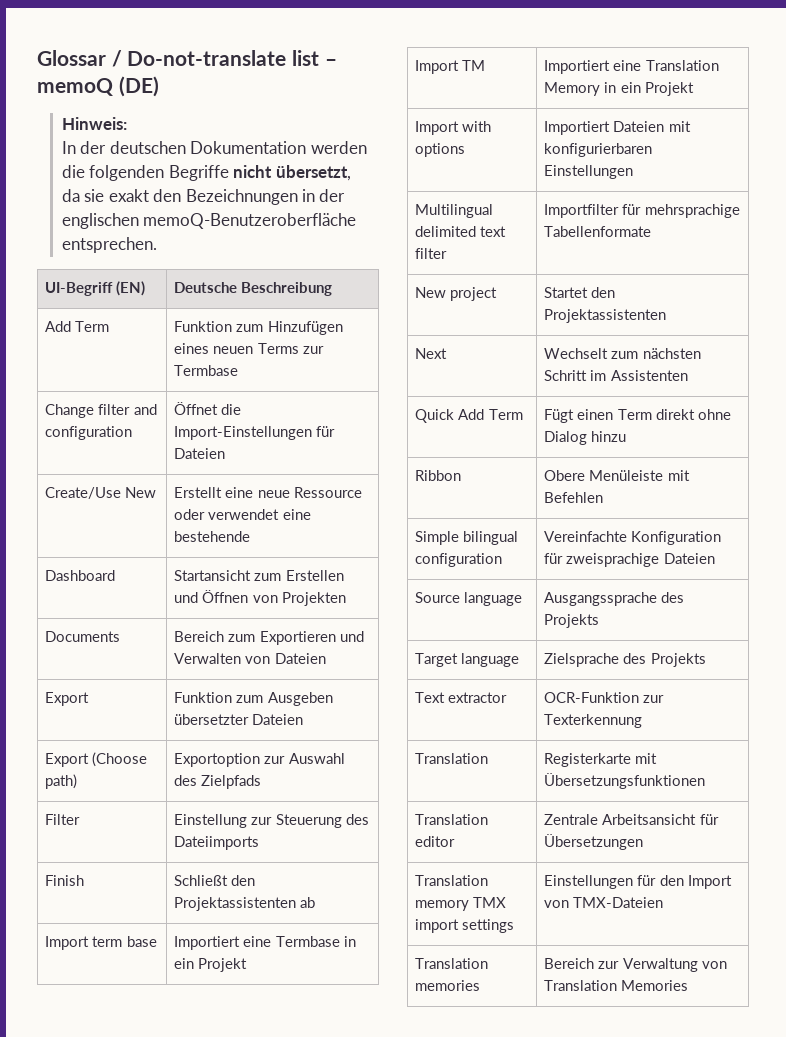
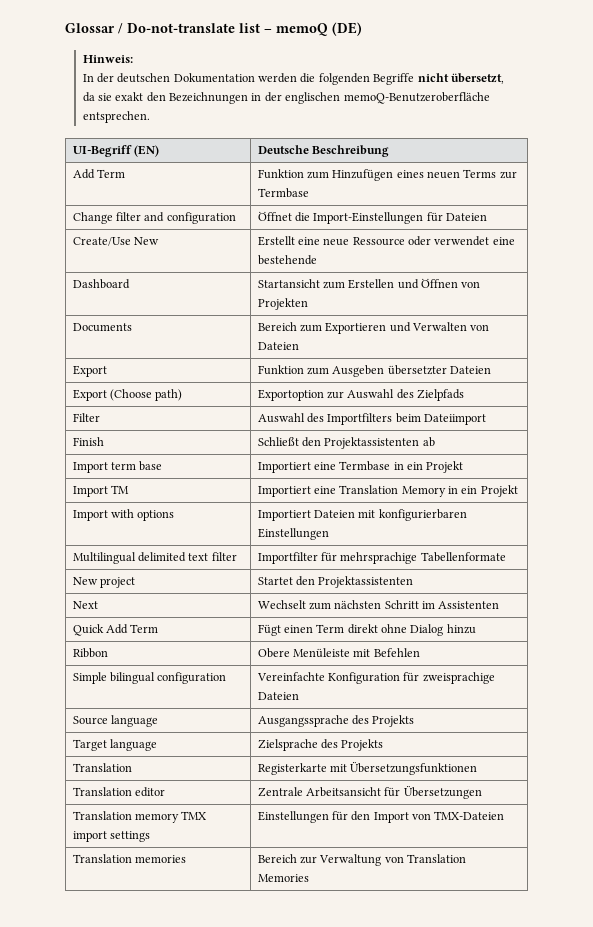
[174,814,369,828] [174,836,260,850] Einstellung zur Steuerung des Dateiimports -> [257,413,487,425] Auswahl des Importfilters beim Dateiimport
[415,692,508,703] [544,692,665,703] [544,714,643,728] // Text extractor | OCR-Funktion zur Texterkennung -> (384, 745) none

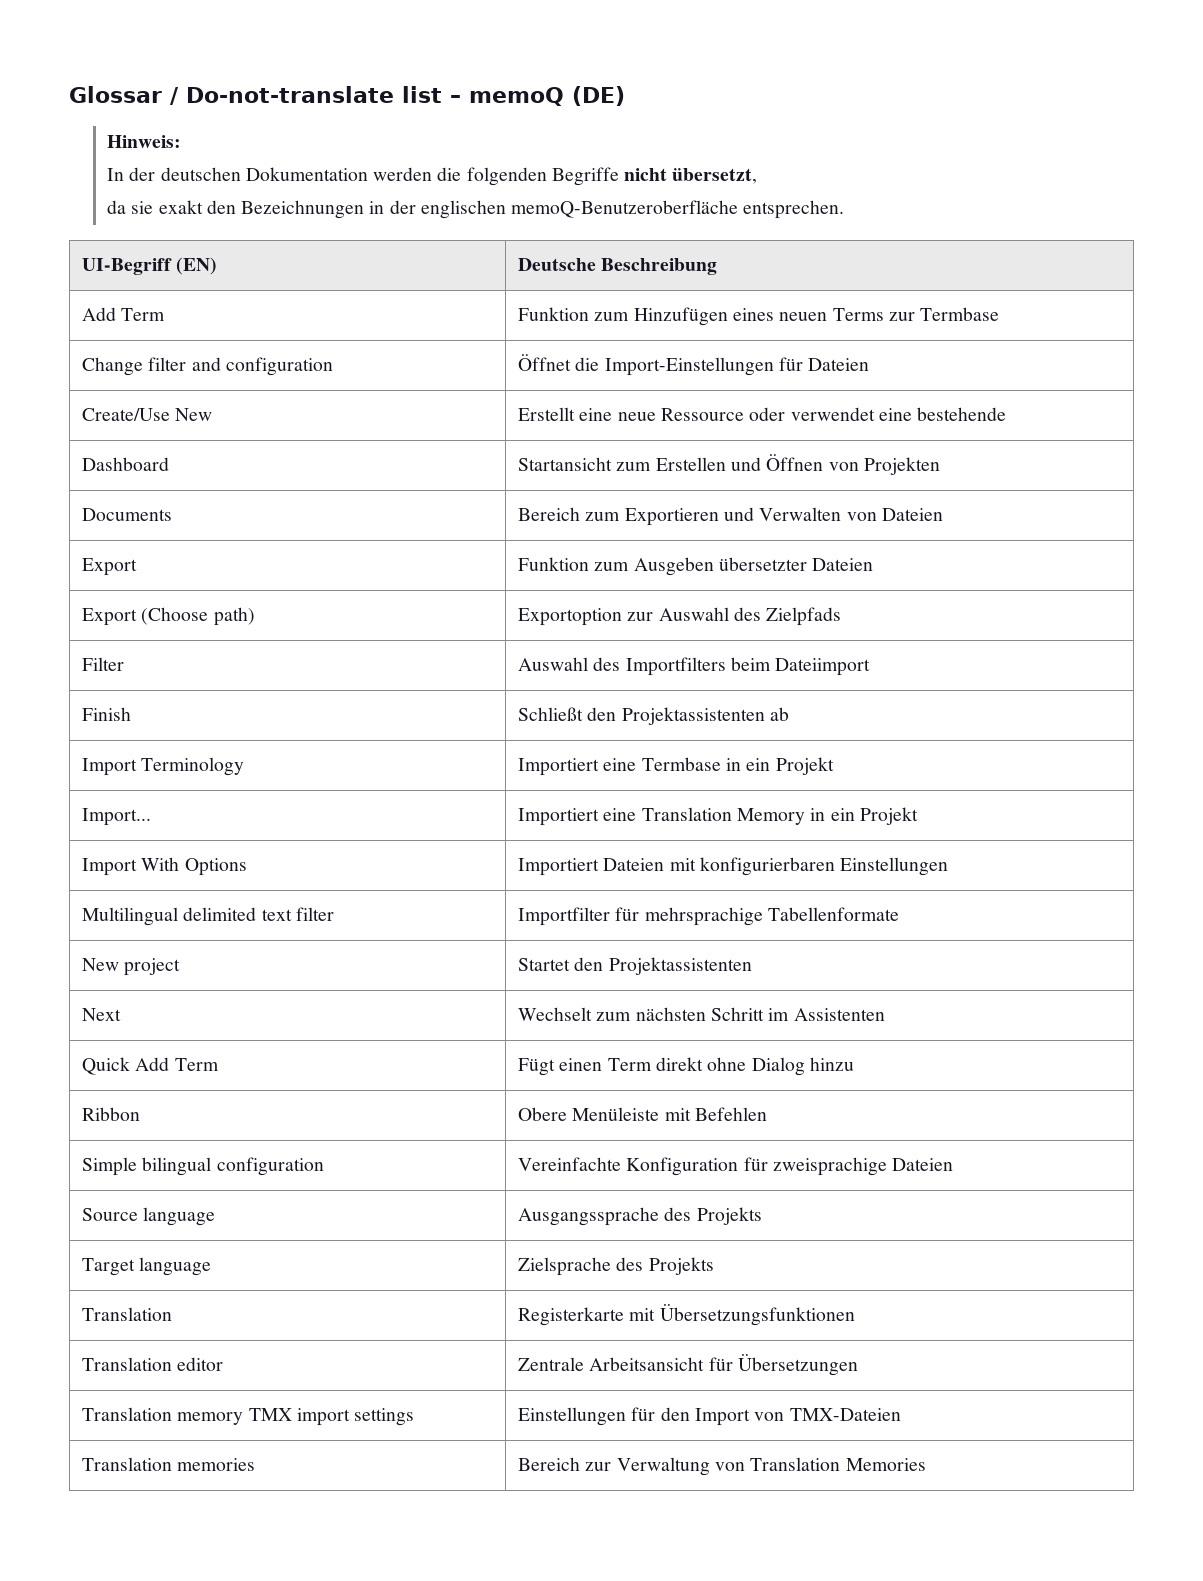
[110,461,163,471] term base -> [141,757,245,776] Terminology
[72,485,129,497] Import TM -> [82,808,152,826] Import...
[110,509,175,521] with options -> [141,857,247,876] With Options

